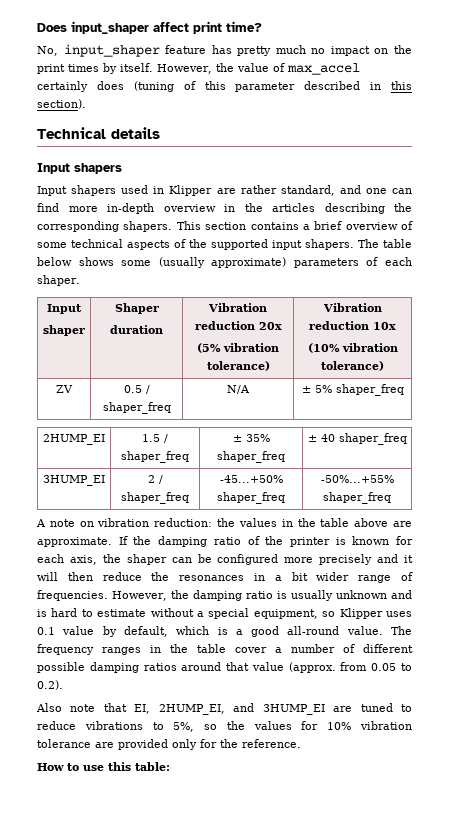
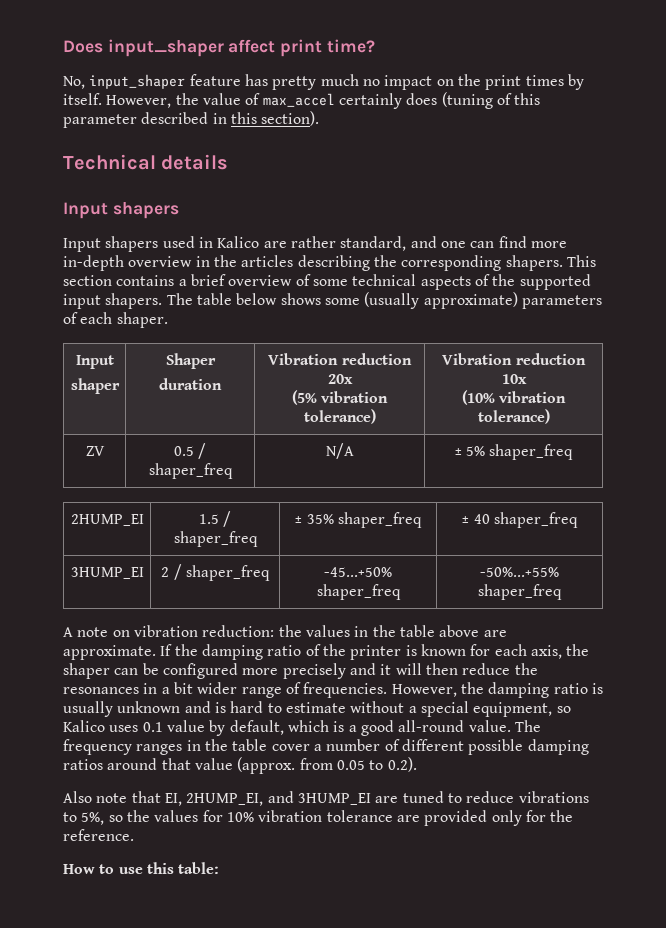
[169,185,213,196] Klipper -> [217,236,260,248] Kalico
[339,608,383,619] Klipper -> [63,720,105,732] Kalico

